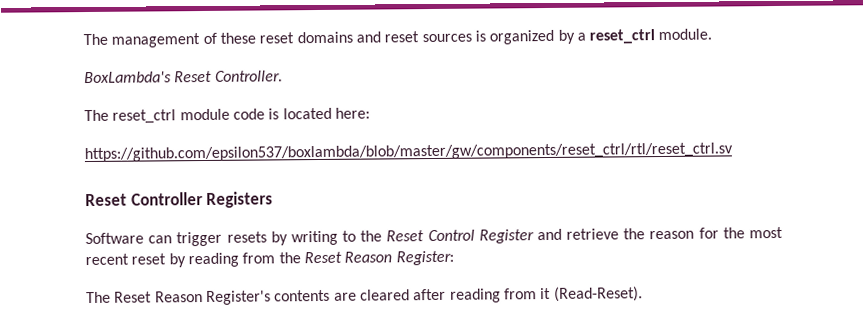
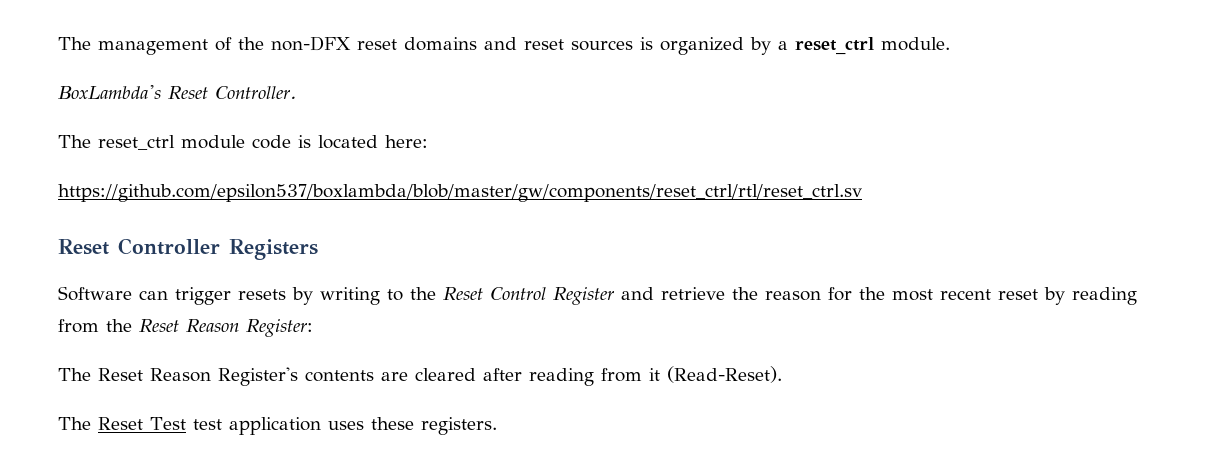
[219,32,256,44] these -> [238,36,351,51] the non-DFX
(643, 294) none -> [58,417,497,435] // The Reset Test test application uses these registers.

